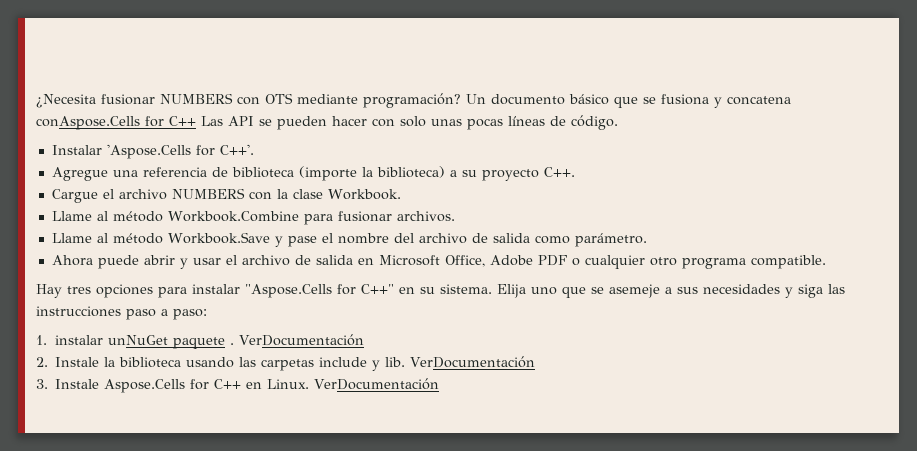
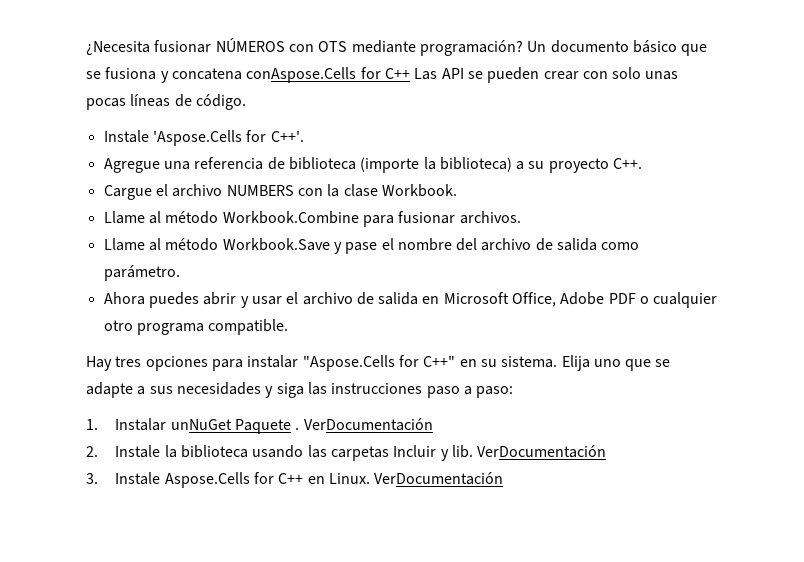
[160,93,233,104] NUMBERS -> [215,38,285,52] NÚMEROS
[332,116,367,126] hacer -> [543,71,579,80] crear
[51,145,102,155] Instalar -> [103,130,149,143] Instale
[97,255,139,269] puede -> [148,292,199,308] puedes
[609,284,660,298] asemeje -> [86,382,133,398] adapte
[54,335,225,349] instalar unNuGet paquete -> [115,418,291,434] Instalar unNuGet Paquete
[319,357,368,367] include -> [393,445,437,457] Incluir

